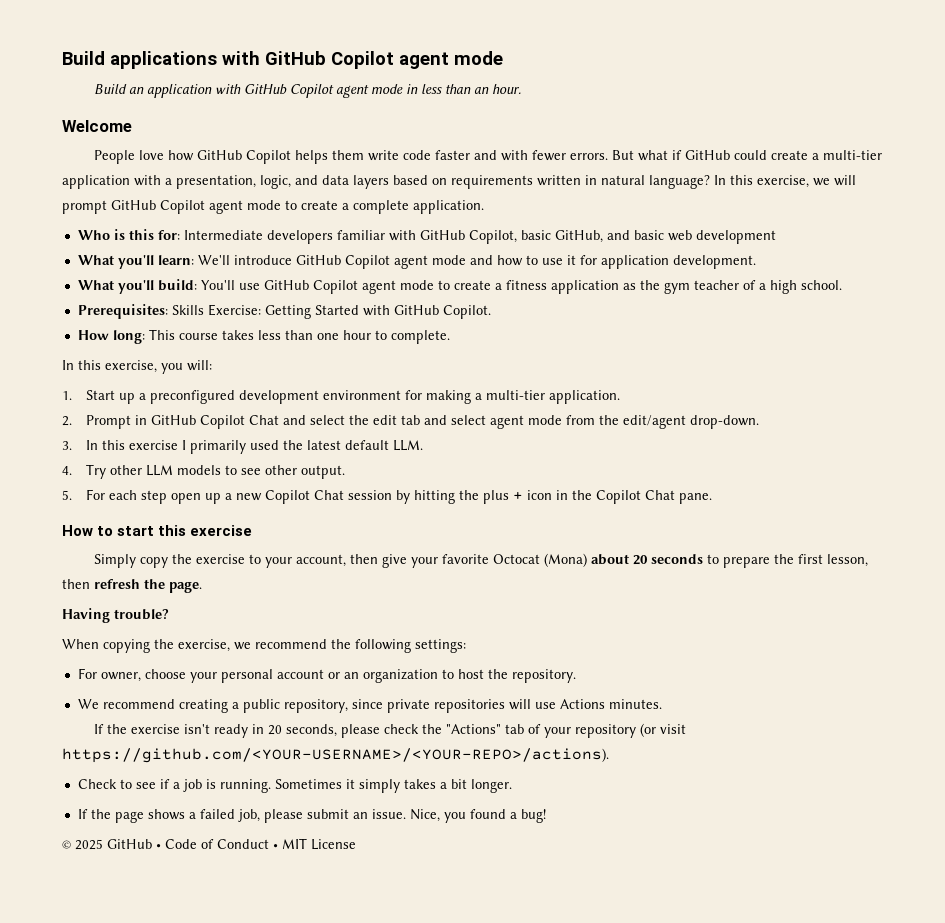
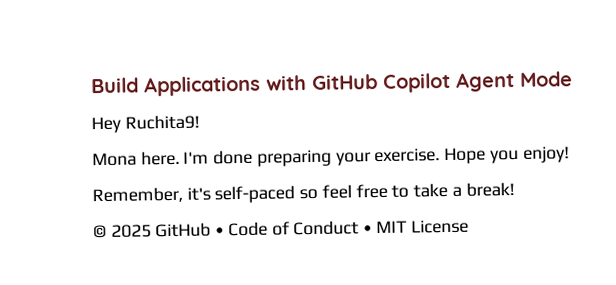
[62,51,503,69] [93,84,521,98] [62,120,132,132] [93,150,882,164] [62,175,856,189] [62,200,484,214] [77,229,776,244] [77,255,756,269] [77,279,842,294] [77,304,491,319] [77,329,450,344] [62,360,212,374] [62,390,620,404] [62,415,759,429] [62,440,423,454] [62,464,345,479] [62,489,712,504] [62,525,253,536] [93,553,868,568] [62,579,202,593] [62,608,169,623] [62,639,466,653] [77,668,576,683] [77,699,662,713] [93,723,686,738] [62,748,609,763] [77,779,512,793] [77,809,546,823] Build applications with GitHub Copilot agent mode // Build an application with GitHub Copilot agent mode in less than an hour. // Welcome // People love how GitHub Copilot helps them write code faster and with fewer errors. But what if GitHub could create a multi-tier application with a presentation, logic, and data layers based on requirements written in natural language? In this exercise, we will prompt GitHub Copilot agent mode to create a complete application. // Who is this for: Intermediate developers familiar with GitHub Copilot, basic GitHub, and basic web development // What you'll learn: We'll introduce GitHub Copilot agent mode and how to use it for application development. // What you'll build: You'll use GitHub Copilot agent mode to create a fitness application as the gym teacher of a high school. // Prerequisites: Skills Exercise: Getting Started with GitHub Copilot. // How long: This course takes less than one hour to complete. // In this exercise, you will: // 1. Start up a preconfigured development environment for making a multi-tier application. // 2. Prompt in GitHub Copilot Chat and select the edit tab and select agent mode from the edit/agent drop-down. // 3. In this exercise I primarily used the latest default LLM. // 4. Try other LLM models to see other output. // 5. For each step open up a new Copilot Chat session by hitting the plus + icon in the Copilot Chat pane. // How to start this exercise // Simply copy the exercise to your account, then give your favorite Octocat (Mona) about 20 seconds to prepare the first lesson, then refresh the page. // Having trouble? // When copying the exercise, we recommend the following settings: // For owner, choose your personal account or an organization to host the repository. // We recommend creating a public repository, since private repositories will use Actions minutes. // If the exercise isn't ready in 20 seconds, please check the "Actions" tab of your repository (or visit https://github.com/<YOUR-USERNAME>/<YOUR-REPO>/actions). // Check to see if a job is running. Sometimes it simply takes a bit longer. // If the page shows a failed job, please submit an issue. Nice, you found a bug! -> [91,71,573,97] [91,114,200,134] [92,146,570,167] [92,182,515,204] Build Applications with GitHub Copilot Agent Mode // Hey Ruchita9! // Mona here. I'm done preparing your exercise. Hope you enjoy! // Remember, it's self-paced so feel free to take a break!

